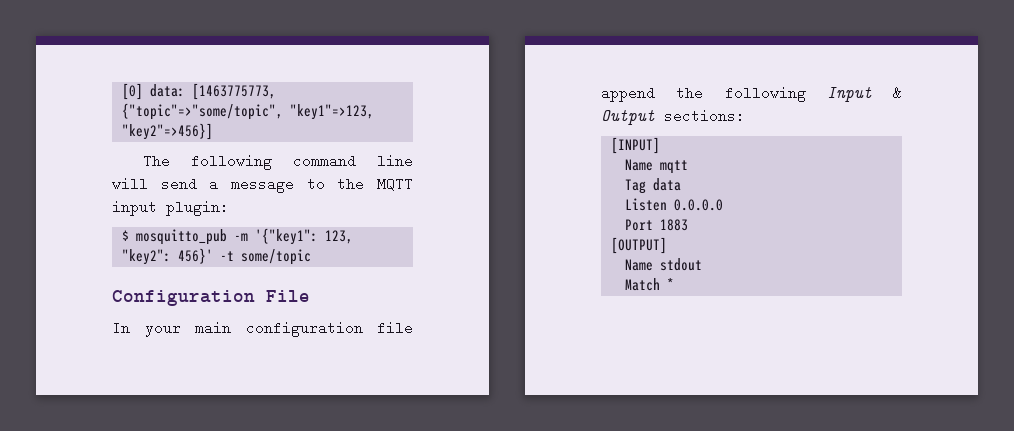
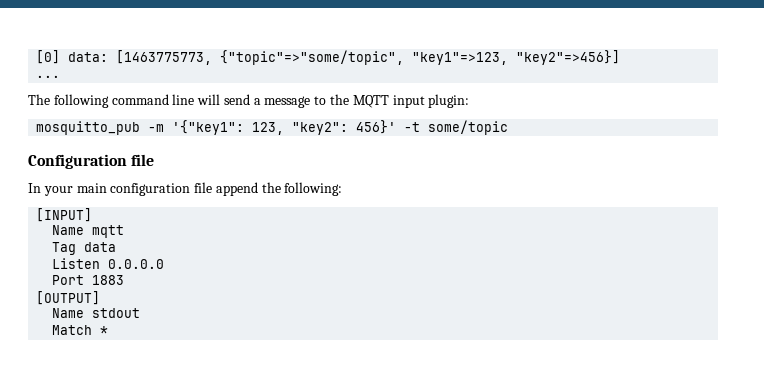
(214, 131) none -> [36,75,61,78] // ...
[122,230,130,241] $ -> (470, 101) none
[266,290,310,302] File -> [131,154,155,166] file
[724,86,902,102] [601,109,745,125] following Input & Output sections: -> [284,182,343,196] following:

